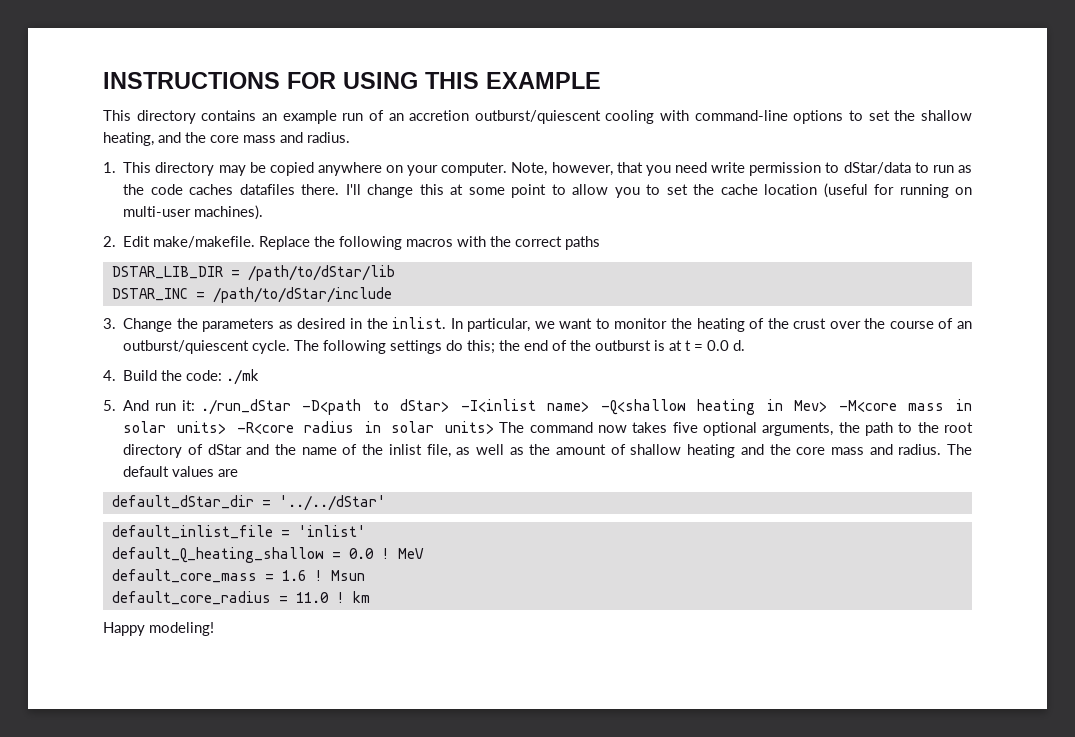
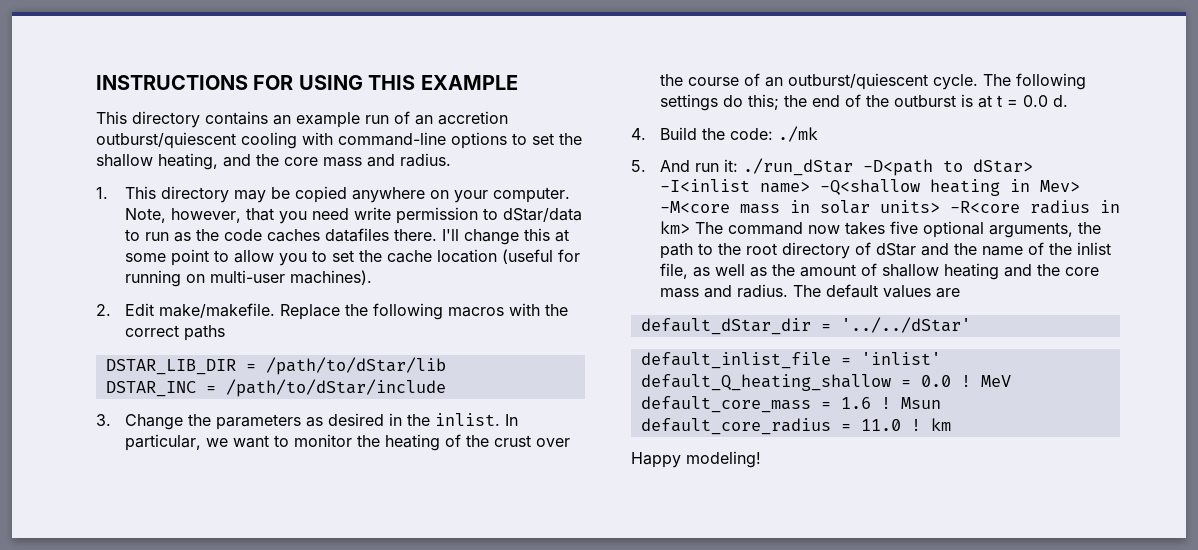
[391,421,495,434] solar units> -> [659,221,690,234] km>

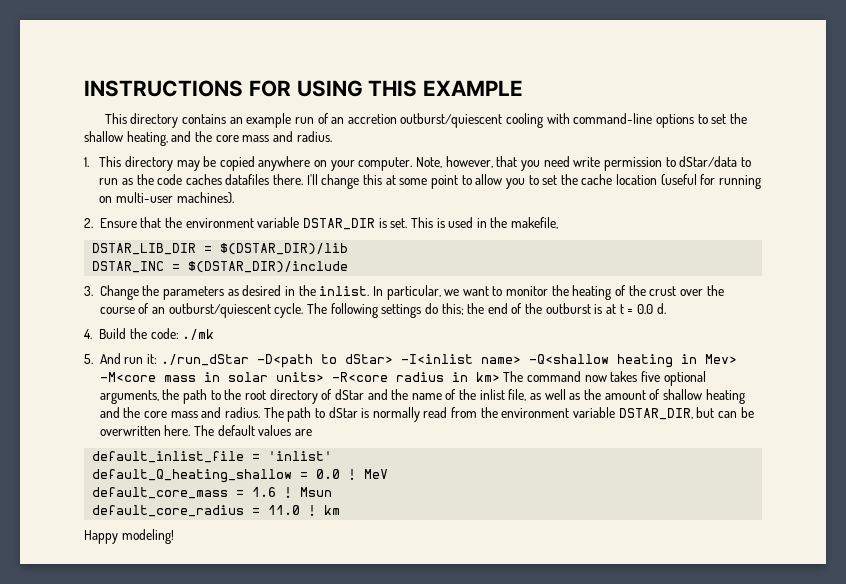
[124,303,568,320] [124,325,225,341] Edit make/makefile. Replace the following macros with the correct paths -> [99,217,559,230] Ensure that the environment variable DSTAR_DIR is set. This is used in the makefile,
[265,357,446,375] /path/to/dStar/lib -> [220,243,349,255] $(DSTAR_DIR)/lib
[225,379,446,397] /path/to/dStar/include -> [188,261,349,273] $(DSTAR_DIR)/include
(821, 291) none -> [287,407,754,422] [99,425,215,436] path to dStar is normally read from the environment variable DSTAR_DIR, but can be overwritten here. The
[640,317,971,335] // default_dStar_dir = '../../dStar' -> (312, 432) none

